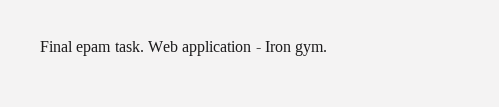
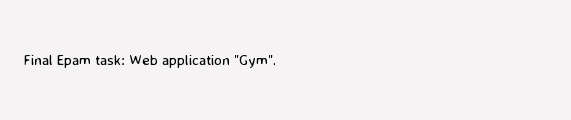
[76,41,328,56] epam task. Web application - Iron gym. -> [57,55,276,68] Epam task: Web application "Gym".

